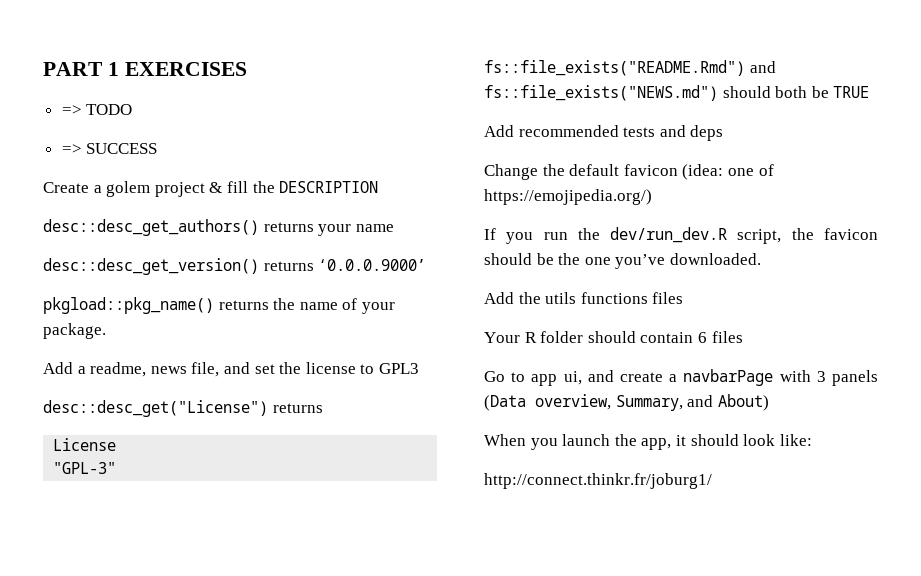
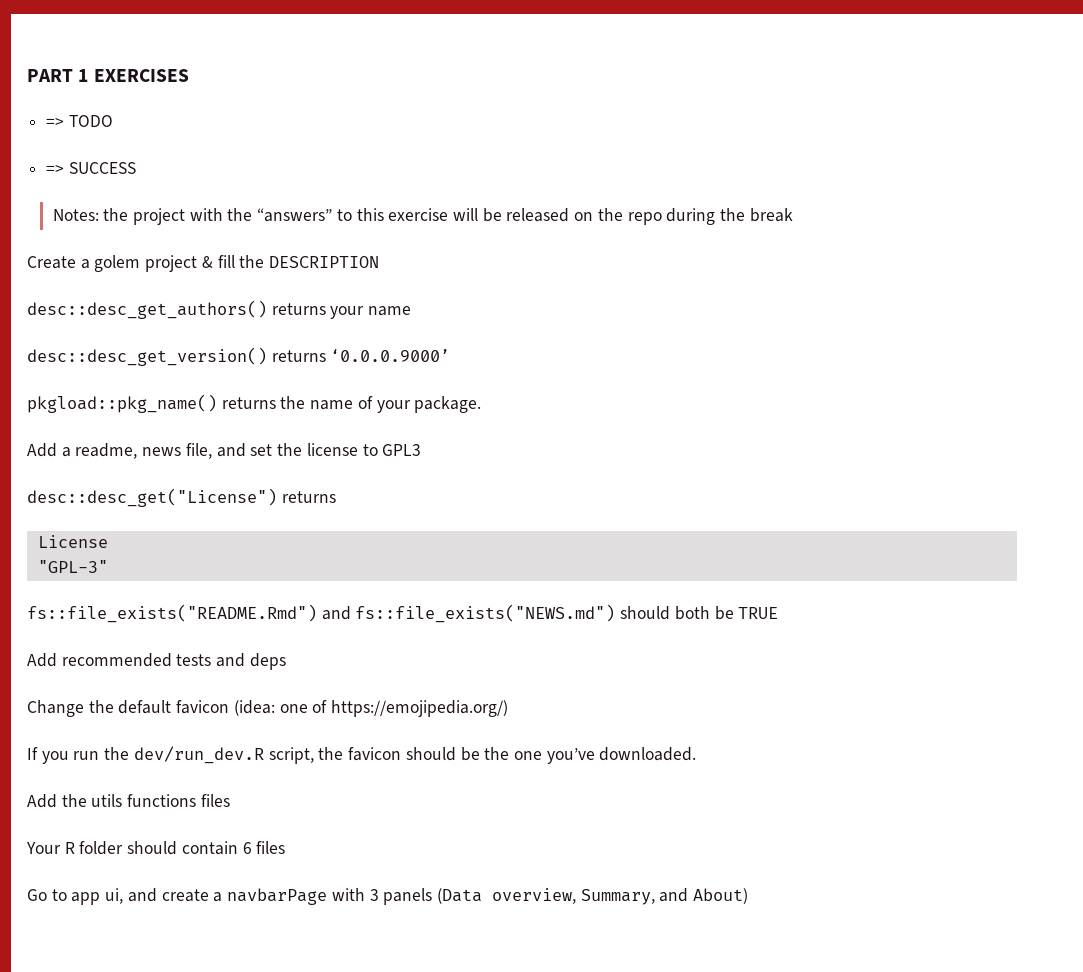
(158, 148) none -> [52,208,793,225] // Notes: the project with the “answers” to this exercise will be released on the repo during the break
[484,434,812,450] [484,473,712,489] // When you launch the app, it should look like: // http://connect.thinkr.fr/joburg1/ -> (749, 896) none

